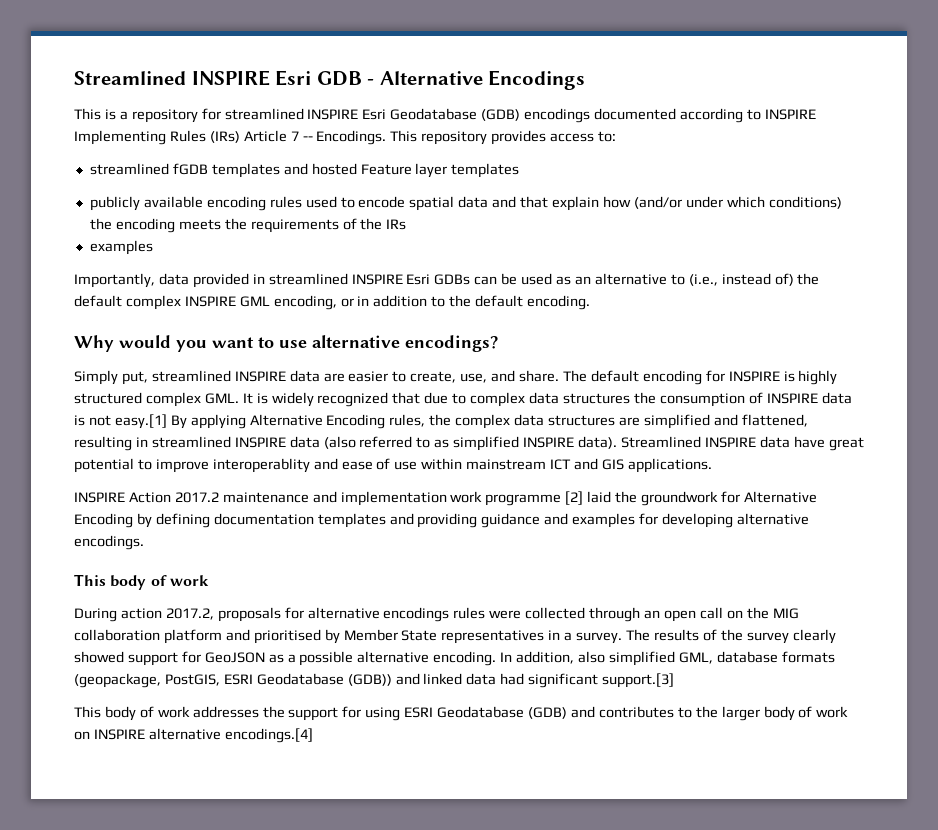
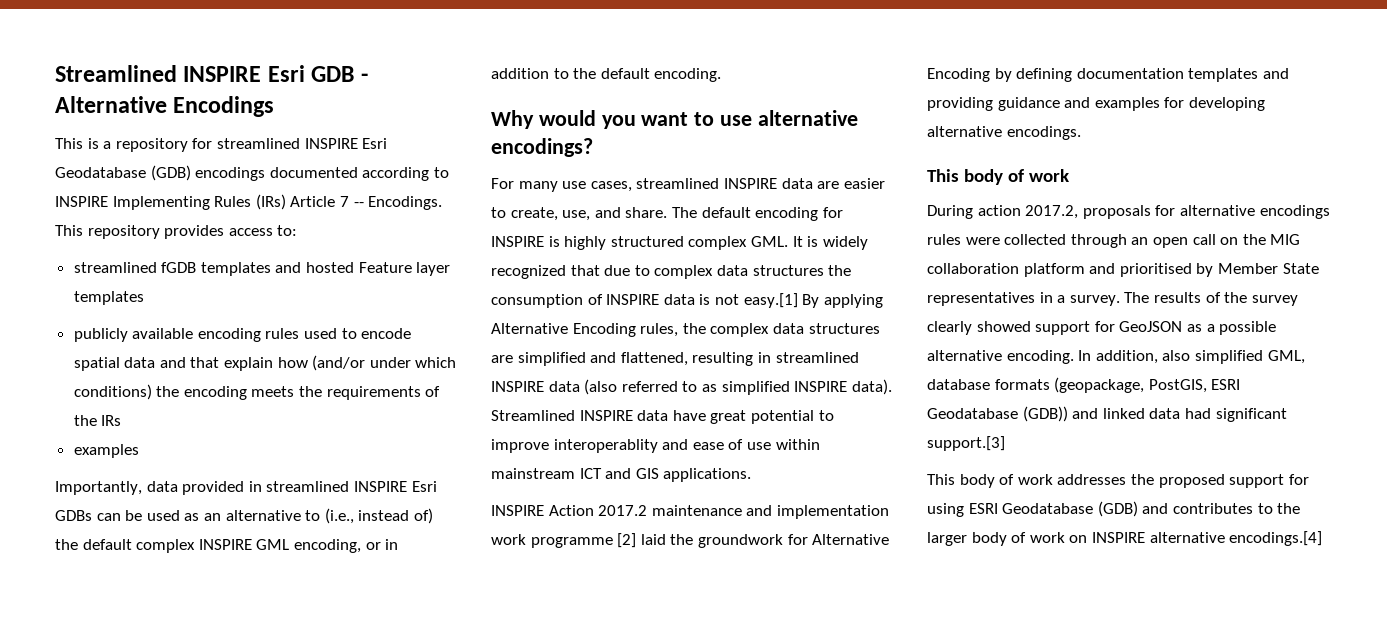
[74,370,148,385] Simply put, -> [491,178,632,192] For many use cases,
(285, 712) none -> [1158,474,1225,488] proposed

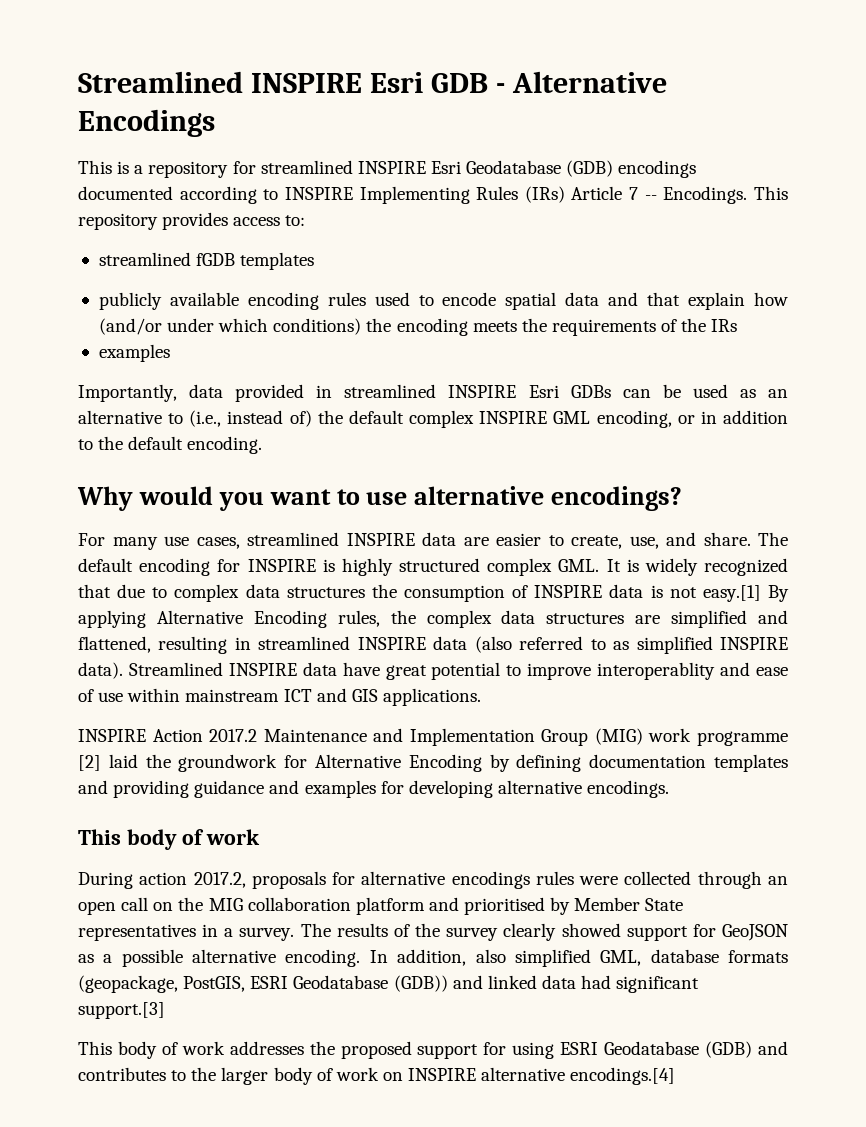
[275,262,451,276] [73,291,144,305] and hosted Feature layer templates -> (315, 261) none
[651,505,889,519] maintenance and implementation -> [263,728,643,746] Maintenance and Implementation Group (MIG)

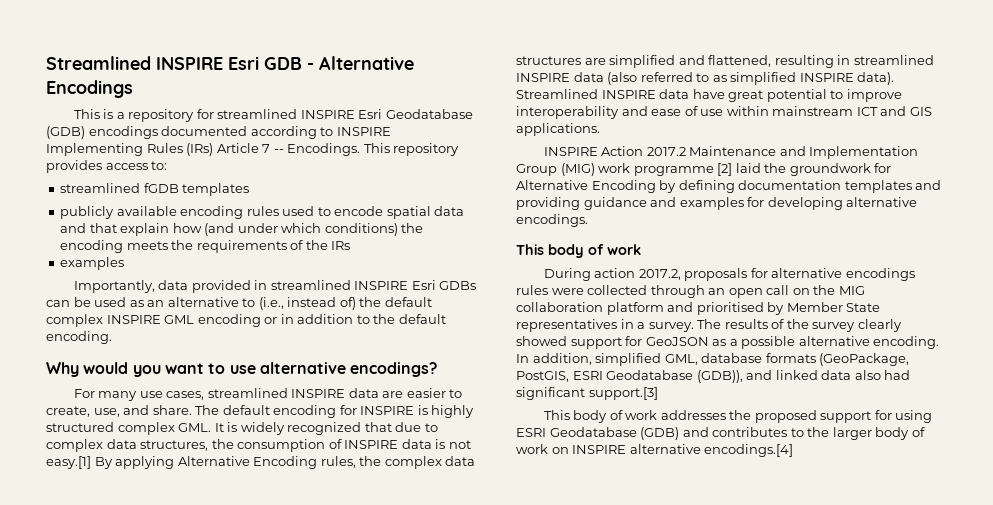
[98,318,162,335] (and/or -> [204,223,235,236] (and
[596,410,672,428] encoding, -> [197,314,261,327] encoding
[286,587,365,598] structures -> [140,440,209,451] structures,
[597,662,716,680] interoperablity -> [516,106,619,119] interoperability
[475,949,506,963] also -> (592, 359) none
[78,975,178,993] (geopackage, -> [819,353,910,366] (GeoPackage,
[393,975,448,992] (GDB)) -> [696,370,743,383] (GDB)),
(576, 982) none -> [854,370,881,380] also

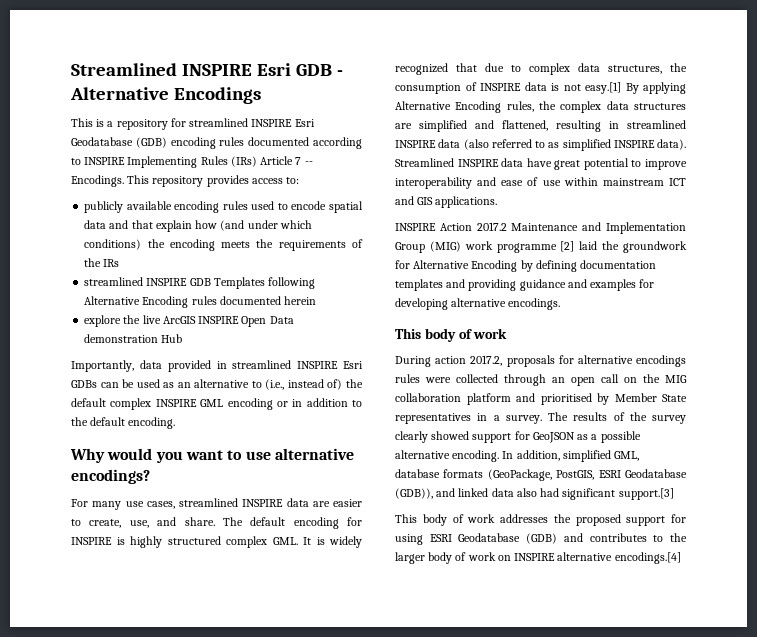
[88,126,158,139] encodings -> [170,137,245,149] encoding rules
[60,183,250,196] // streamlined fGDB templates -> (300, 180) none
[60,257,125,270] examples -> [84,277,316,289] [84,296,317,308] [84,315,294,327] [84,334,183,343] streamlined INSPIRE GDB Templates following Alternative Encoding rules documented herein // explore the live ArcGIS INSPIRE Open Data demonstration Hub

